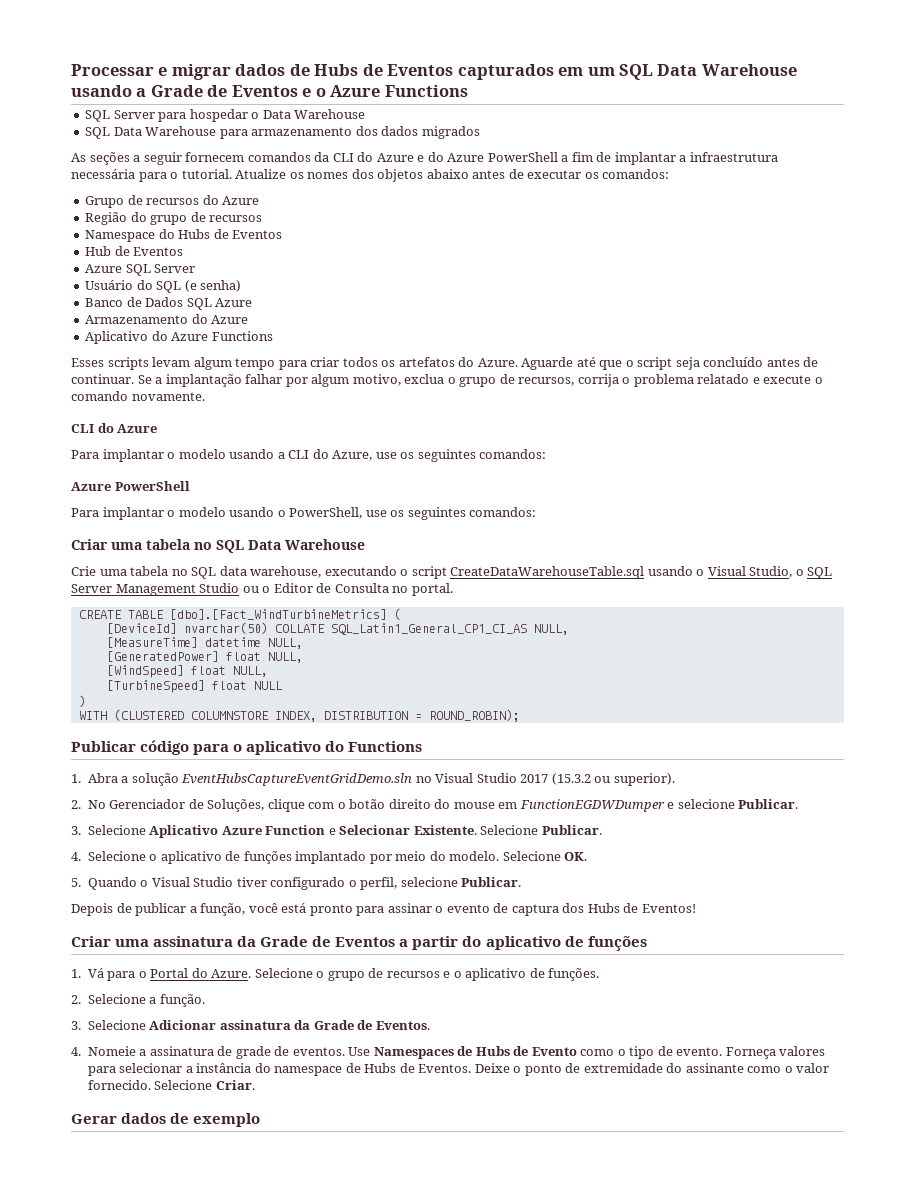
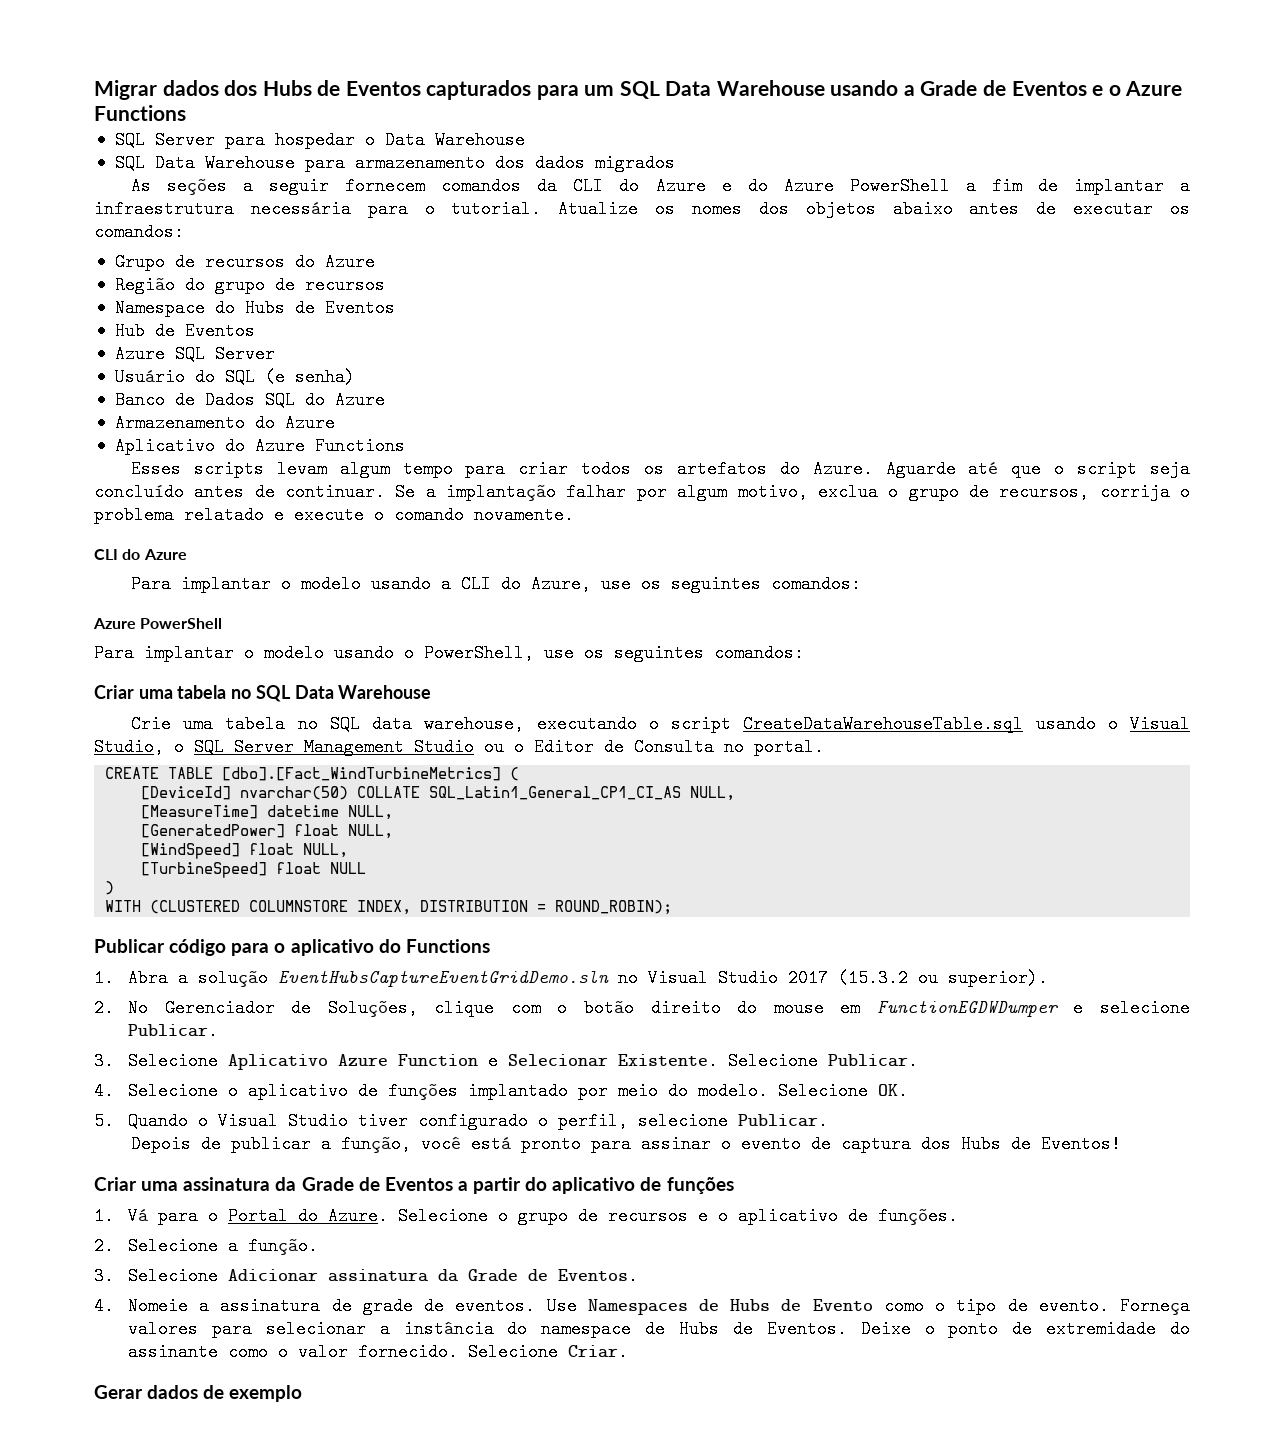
[71,64,310,80] Processar e migrar dados de -> [94,80,258,100] Migrar dados dos
[558,67,584,76] em -> [536,85,579,100] para
(212, 304) none -> [304,391,325,409] do

